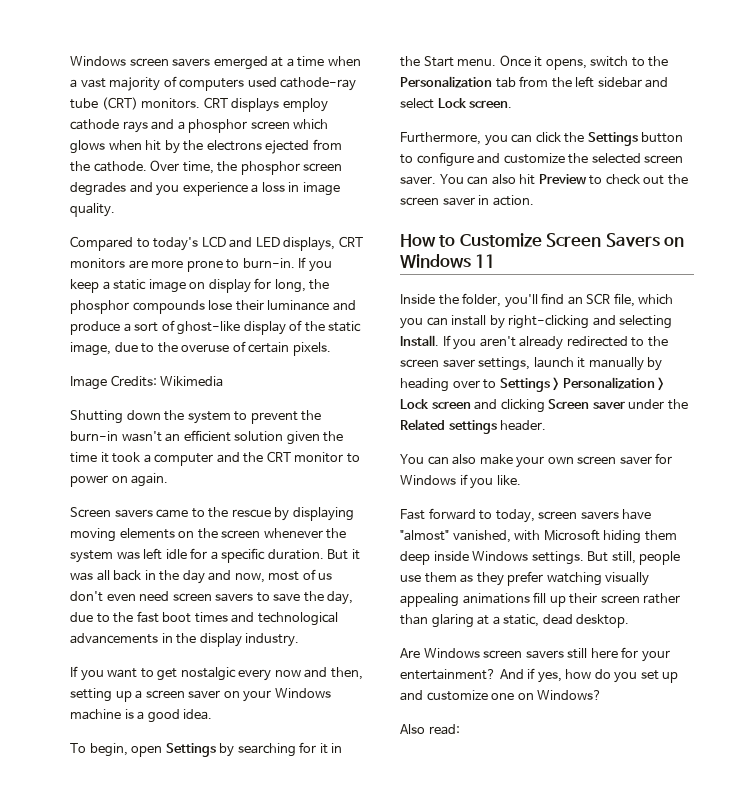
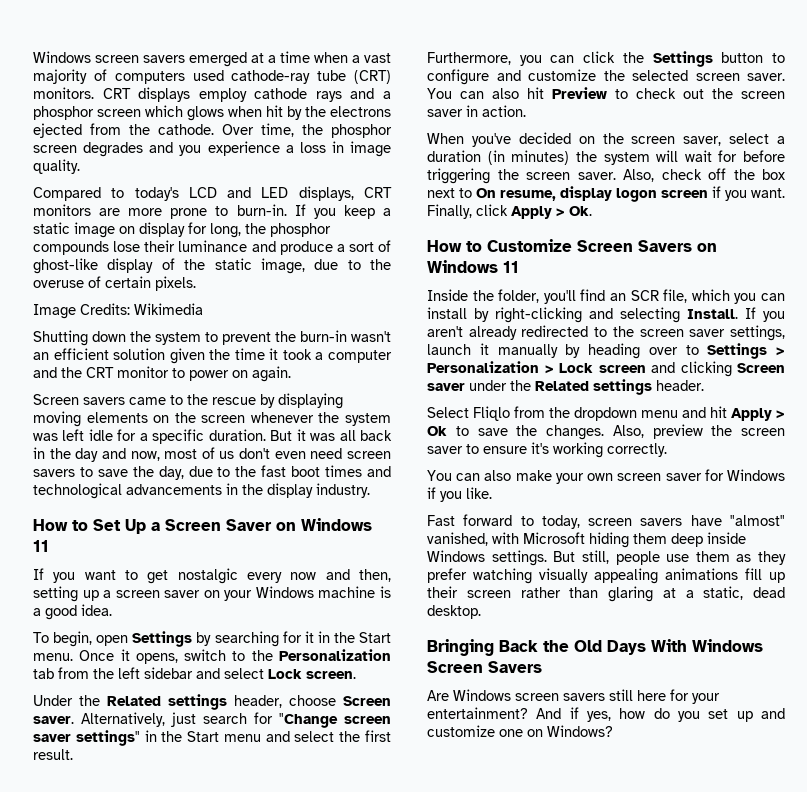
(300, 640) none -> [33,518,372,534] [33,540,49,552] // How to Set Up a Screen Saver on Windows 11
(513, 104) none -> [33,694,391,710] [33,712,391,728] [33,730,391,746] [33,749,73,760] // Under the Related settings header, choose Screen saver. Alternatively, just search for "Change screen saver settings" in the Start menu and select the first result.
(534, 200) none -> [427,132,785,147] [427,150,785,165] [427,168,785,184] [427,186,785,202] [427,204,592,219] // When you've decided on the screen saver, select a duration (in minutes) the system will wait for before triggering the screen saver. Also, check off the box next to On resume, display logon screen if you want. Finally, click Apply > Ok.
(547, 425) none -> [427,406,785,421] [427,424,785,440] [427,442,667,458] // Select Fliqlo from the dropdown menu and hit Apply > Ok to save the changes. Also, preview the screen saver to ensure it's working correctly.
(630, 621) none -> [427,639,763,656] [427,661,542,673] // Bringing Back the Old Days With Windows Screen Savers
[400,724,460,735] // Also read: -> (613, 731) none

